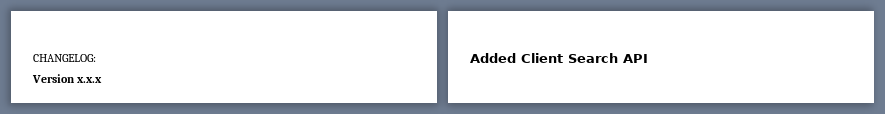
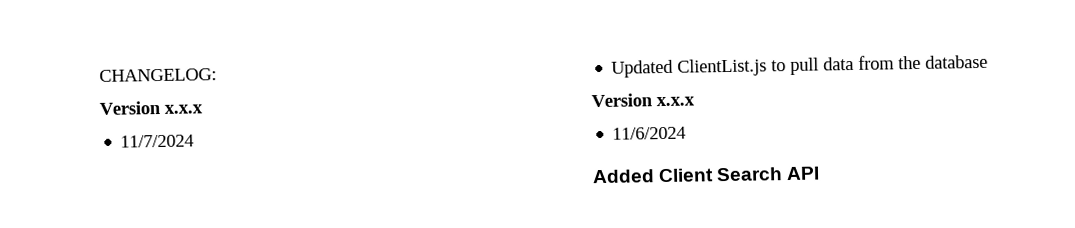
(103, 80) none -> [120,134,195,148] [611,54,989,78] [591,93,695,108] [612,126,687,140] // 11/7/2024 // Updated ClientList.js to pull data from the database // Version x.x.x // 11/6/2024

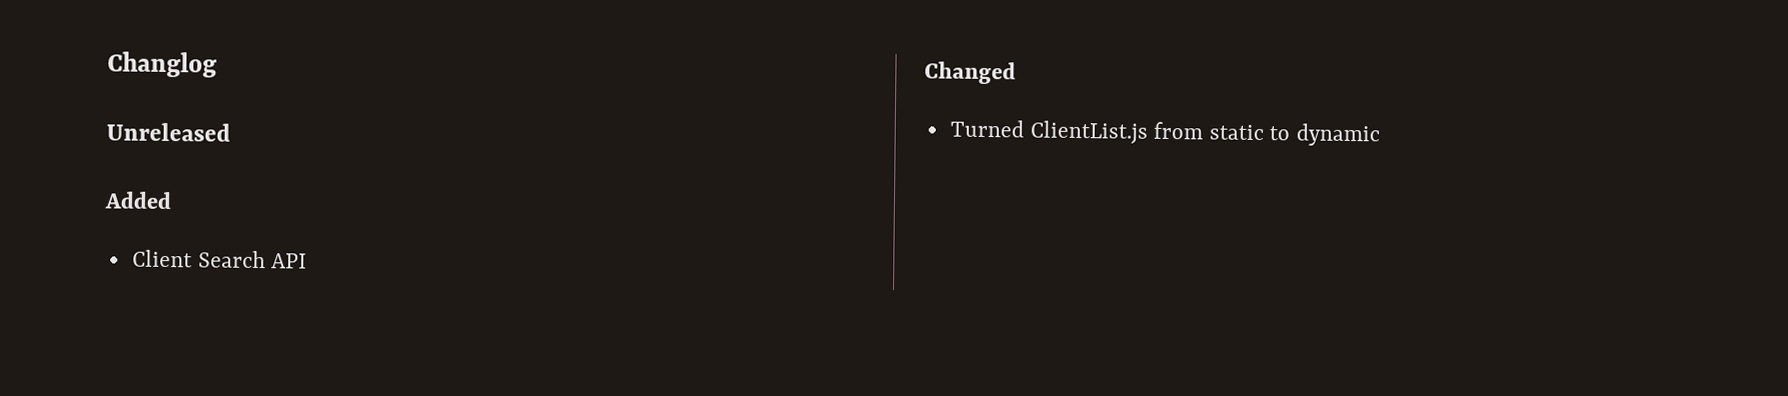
[99,68,217,82] [99,100,203,115] [120,134,195,148] [611,54,989,78] [591,93,695,108] [612,126,687,140] CHANGELOG: // Version x.x.x // 11/7/2024 // Updated ClientList.js to pull data from the database // Version x.x.x // 11/6/2024 -> [107,51,217,78] [106,122,231,142] Changlog // Unreleased
(655, 176) none -> (172, 200) //
(821, 173) none -> [924,61,1016,85] [949,119,1381,147] // Changed // Turned ClientList.js from static to dynamic

